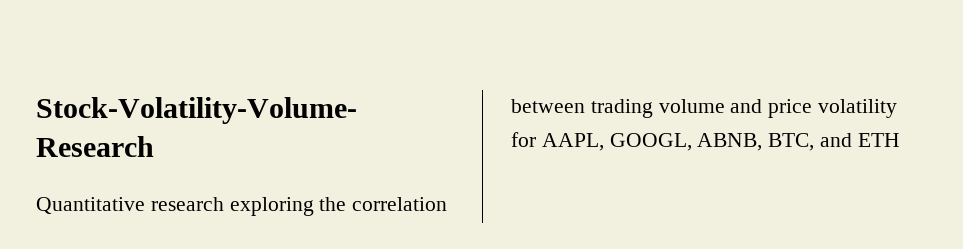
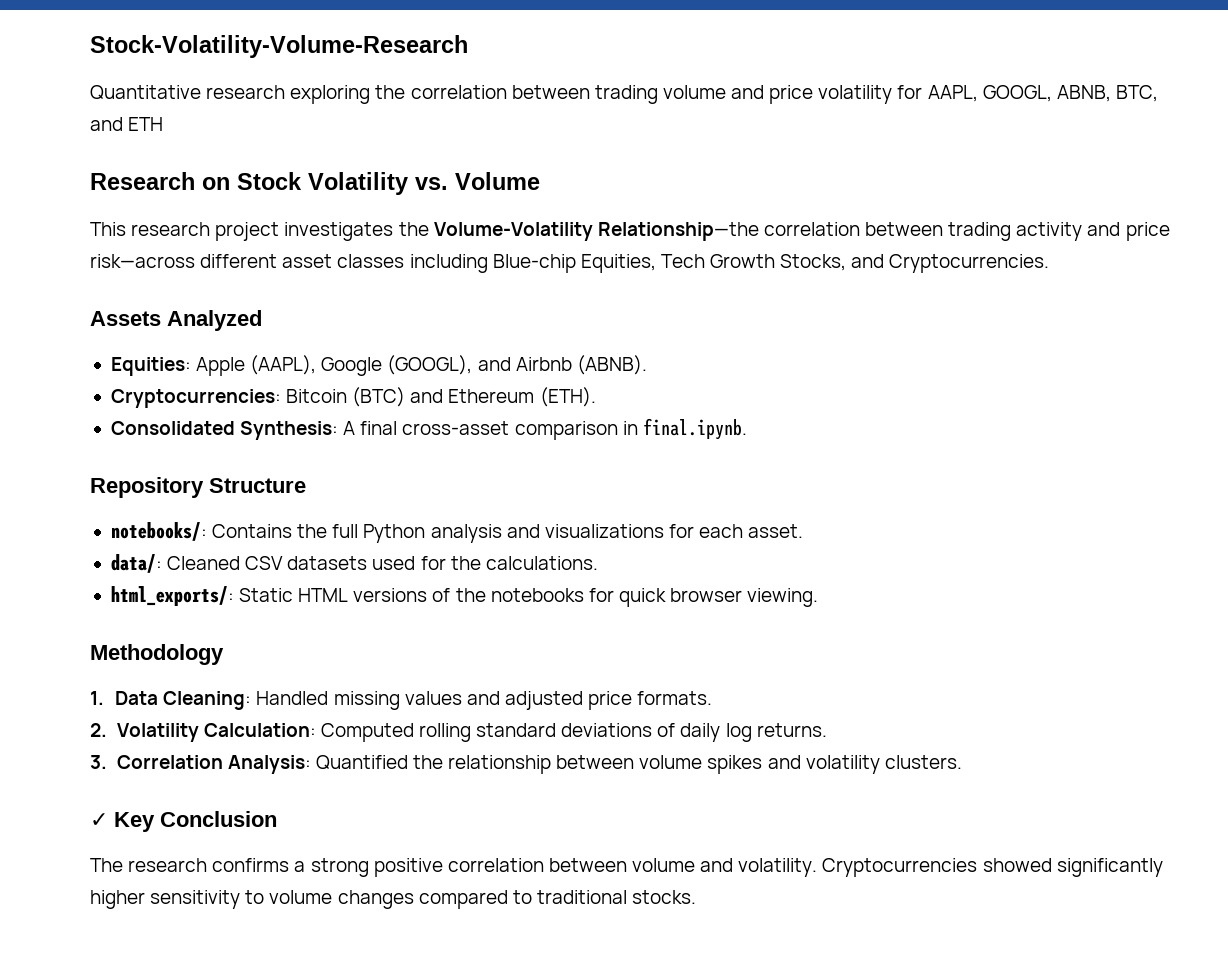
(900, 140) none -> [90,172,540,195] [90,222,1170,241] [90,254,1050,273] [90,310,262,331] [110,355,647,376] [110,387,596,408] [110,418,747,440] [90,477,306,498] [110,522,804,543] [110,554,598,573] [110,586,819,607] [90,644,224,665] [90,691,713,710] [90,723,827,742] [90,755,962,774] [90,811,277,832] [90,858,1163,877] [90,890,697,909] // Research on Stock Volatility vs. Volume // This research project investigates the Volume-Volatility Relationship—the correlation between trading activity and price risk—across different asset classes including Blue-chip Equities, Tech Growth Stocks, and Cryptocurrencies. // Assets Analyzed // Equities: Apple (AAPL), Google (GOOGL), and Airbnb (ABNB). // Cryptocurrencies: Bitcoin (BTC) and Ethereum (ETH). // Consolidated Synthesis: A final cross-asset comparison in final.ipynb. // Repository Structure // notebooks/: Contains the full Python analysis and visualizations for each asset. // data/: Cleaned CSV datasets used for the calculations. // html_exports/: Static HTML versions of the notebooks for quick browser viewing. // Methodology // 1. Data Cleaning: Handled missing values and adjusted price formats. // 2. Volatility Calculation: Computed rolling standard deviations of daily log returns. // 3. Correlation Analysis: Quantified the relationship between volume spikes and volatility clusters. // ✓ Key Conclusion // The research confirms a strong positive correlation between volume and volatility. Cryptocurrencies showed significantly higher sensitivity to volume changes compared to traditional stocks.

